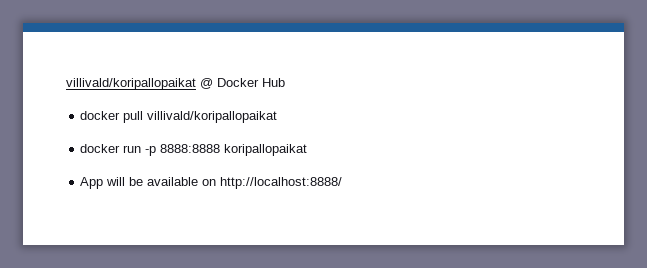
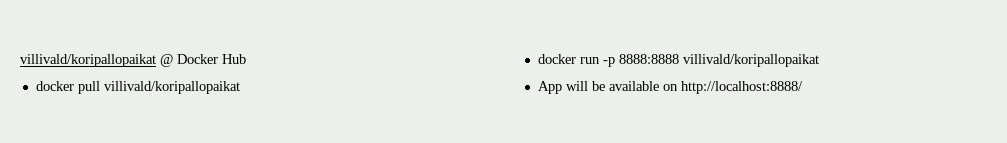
[224,144,308,156] koripallopaikat -> [682,54,819,67] villivald/koripallopaikat

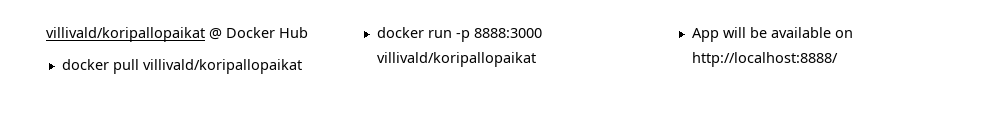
[618,54,679,64] 8888:8888 -> [473,28,542,38] 8888:3000

